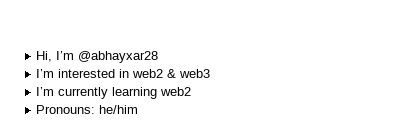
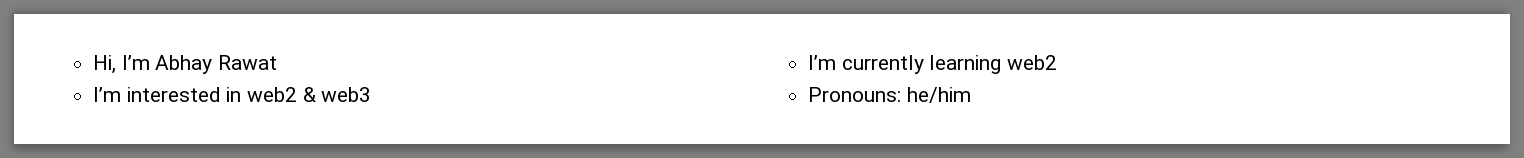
[78,51,159,63] @abhayxar28 -> [155,55,278,74] Abhay Rawat

